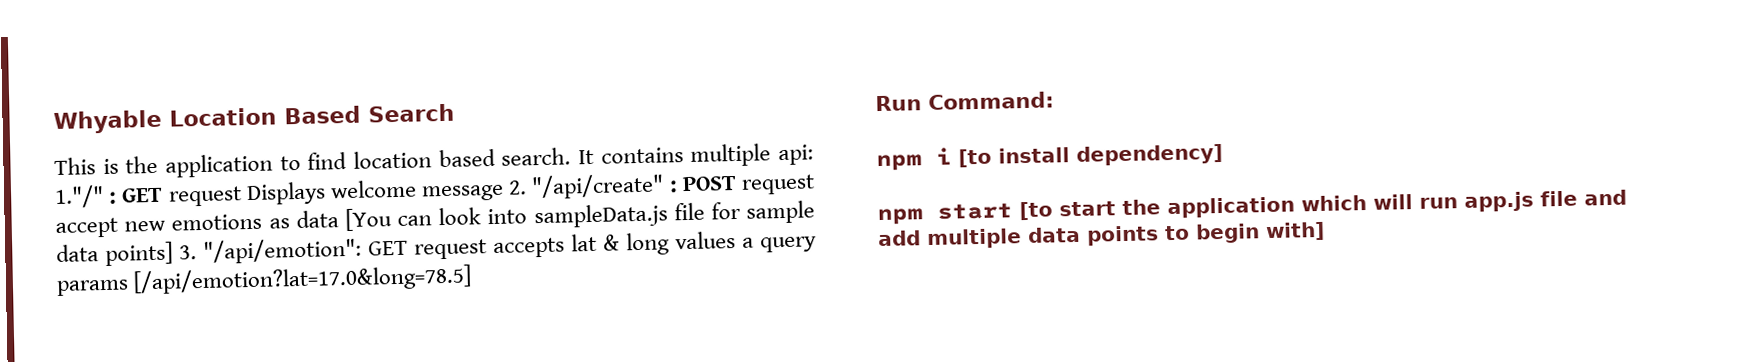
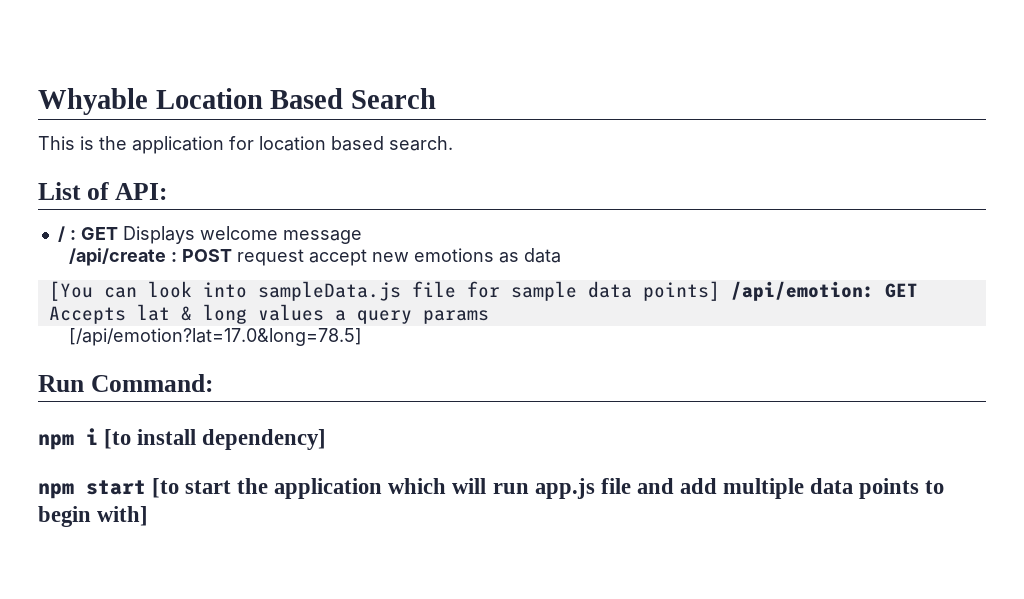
[279,151,348,171] to find -> [229,136,254,150] for
[578,143,814,167] [54,185,104,208] It contains multiple api: 1."/" -> [38,182,167,200] [57,226,65,242] // List of API: // /
[167,186,242,207] request -> (118, 233) none
[508,173,665,200] 2. "/api/create" -> [68,248,166,266] // /api/create
(339, 219) none -> (561, 255) //
[179,237,565,264] 3. "/api/emotion": GET request accepts -> [730,281,918,301] [48,306,126,324] /api/emotion: GET Accepts
(129, 287) none -> (489, 317) //

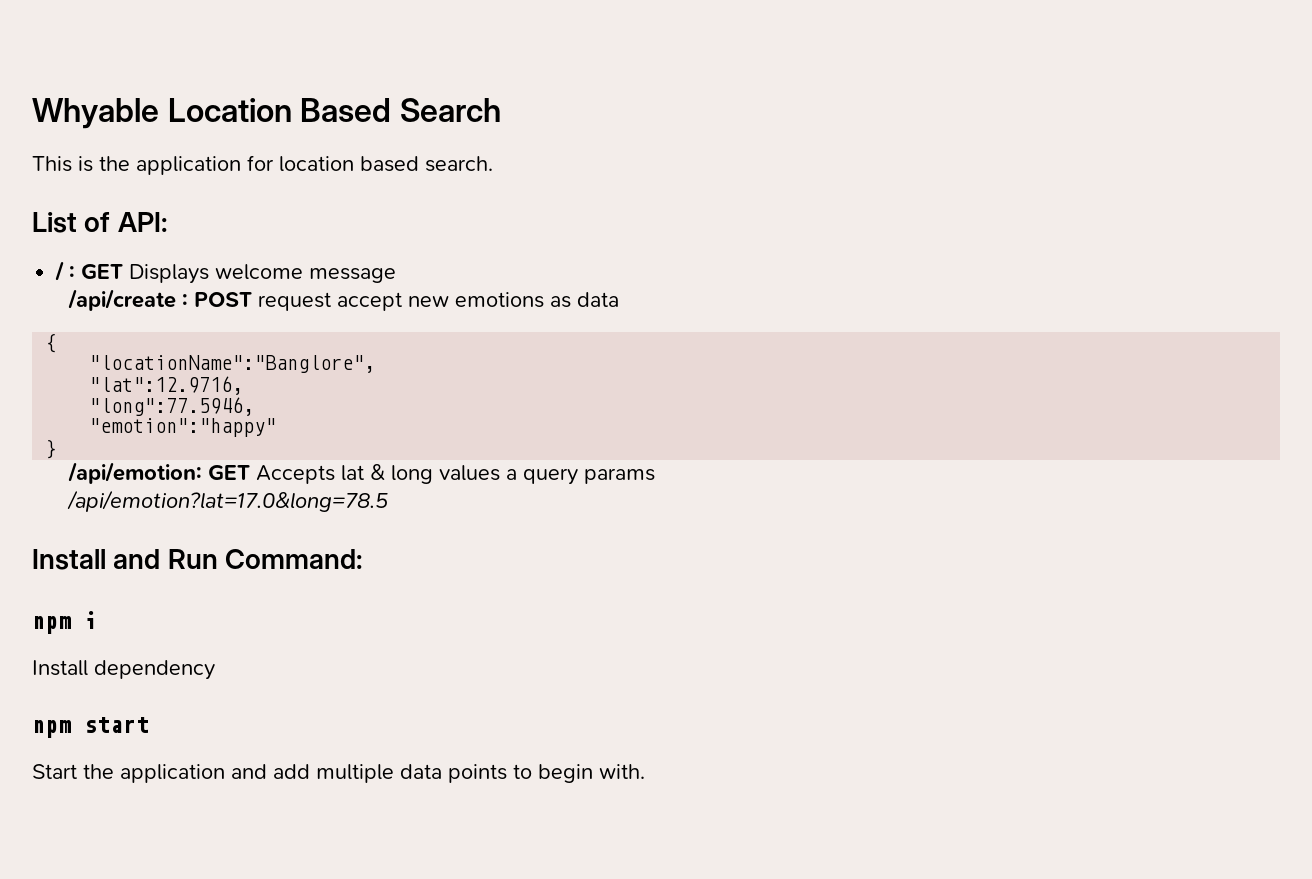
[48,281,720,301] [You can look into sampleData.js file for sample data points] -> [45,333,57,353] [89,355,376,373] [89,376,244,395] [89,397,255,416] [89,418,277,437] [45,439,57,459] { // "locationName":"Banglore", // "lat":12.9716, // "long":77.5946, // "emotion":"happy" // } //
[68,328,362,346] [/api/emotion?lat=17.0&long=78.5] // -> [67,490,389,512] [32,549,161,570] /api/emotion?lat=17.0&long=78.5 // Install and
[104,429,327,450] [to install dependency] -> [32,660,215,680] // Install dependency
[152,478,631,499] [to start the application which will run app.js file -> [32,764,225,783] // Start the application
[97,506,149,526] with] -> [599,764,645,779] with.

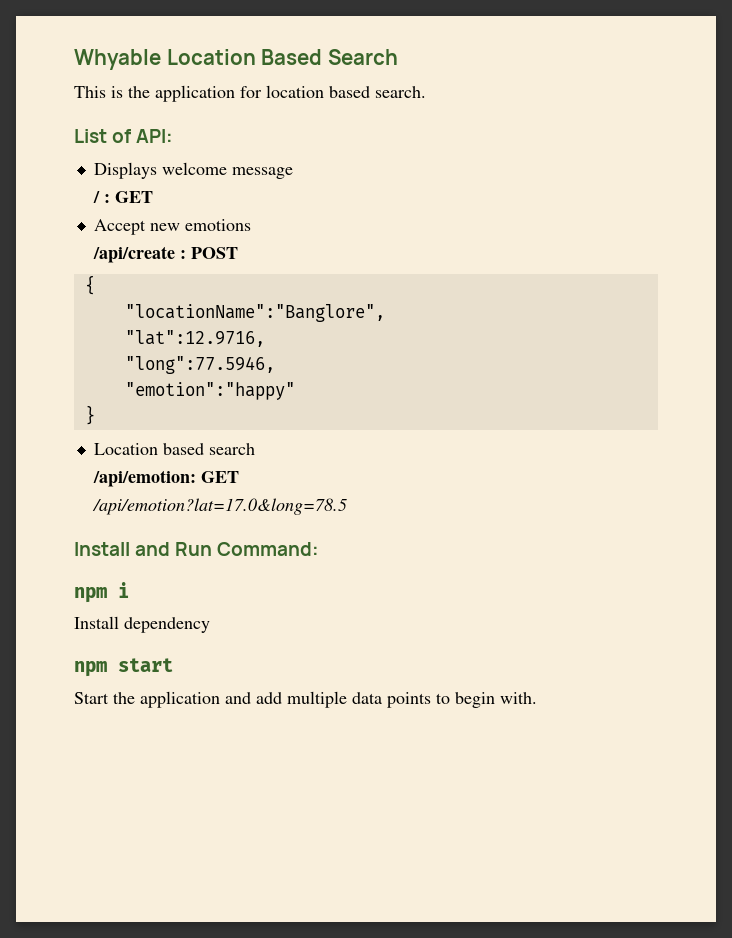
[55,261,124,281] / : GET -> (174, 136) none
[68,289,620,311] /api/create : POST request accept new emotions as data -> [92,191,153,203] [93,219,251,235] [92,246,238,263] / : GET // Accept new emotions // /api/create : POST
(57, 449) none -> [93,443,255,455] // Location based search
[256,464,656,485] Accepts lat & long values a query params -> (239, 477) none

